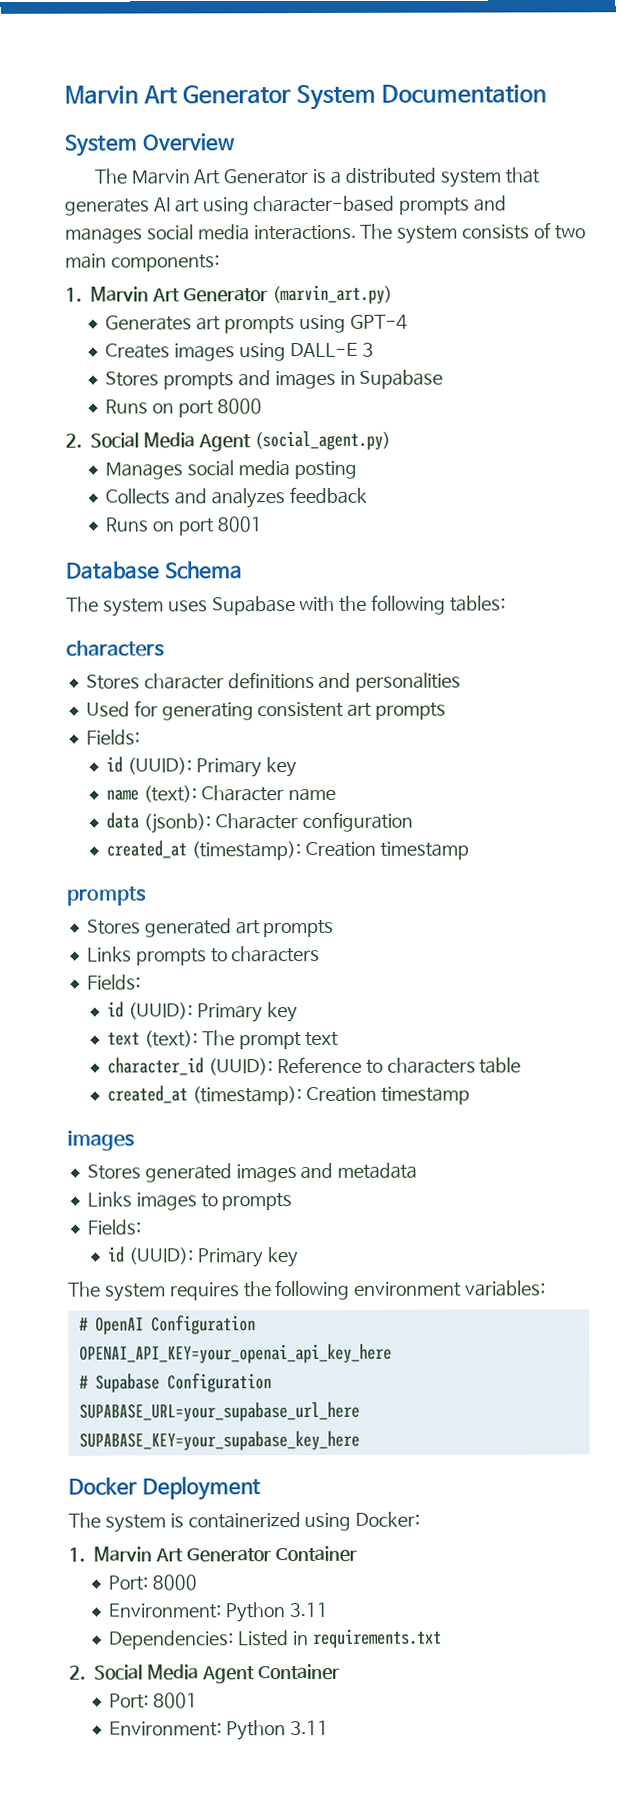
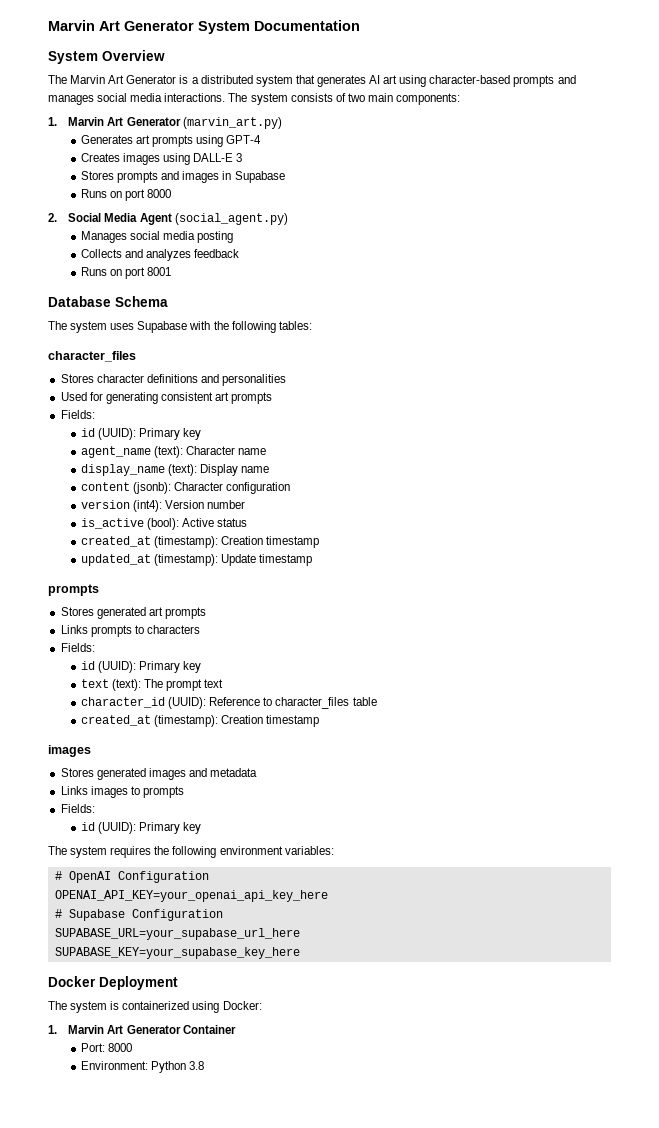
[66,640,165,657] characters -> [48,351,136,362] character_files
[106,789,140,801] name -> [81,446,152,458] agent_name
[106,811,413,834] [106,840,469,861] data (jsonb): Character configuration // created_at (timestamp): Creation timestamp -> [81,464,270,476] [81,482,291,494] [81,500,246,512] [81,518,248,530] [81,536,320,548] [81,554,313,566] display_name (text): Display name // content (jsonb): Character configuration // version (int4): Version number // is_active (bool): Active status // created_at (timestamp): Creation timestamp // updated_at (timestamp): Update timestamp
[386,1057,476,1074] characters -> [275,697,350,709] character_files
[288,1601,328,1618] [109,1628,442,1650] [69,1663,340,1684] [109,1692,198,1709] [109,1719,329,1741] 3.11 // Dependencies: Listed in requirements.txt // 2. Social Media Agent Container // Port: 8001 // Environment: Python 3.11 -> [189,1061,205,1070] 3.8

